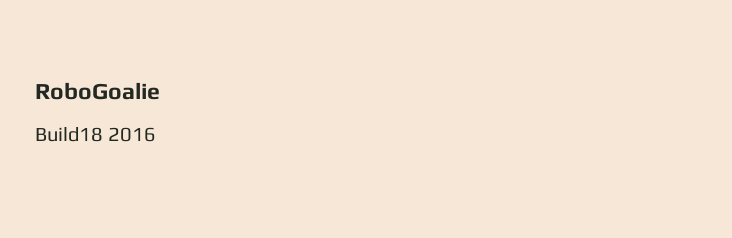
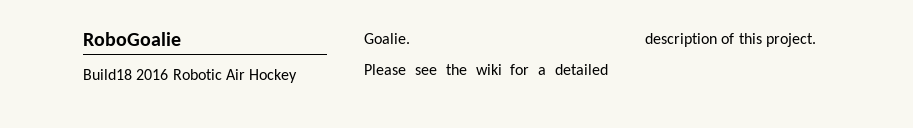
(157, 134) none -> [172,69,298,83] [364,33,410,44] [364,64,608,75] [645,33,816,47] Robotic Air Hockey Goalie. // Please see the wiki for a detailed description of this project.

